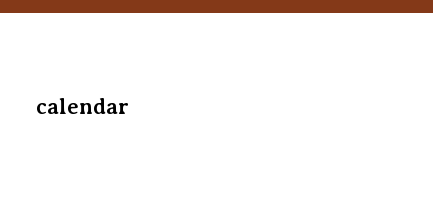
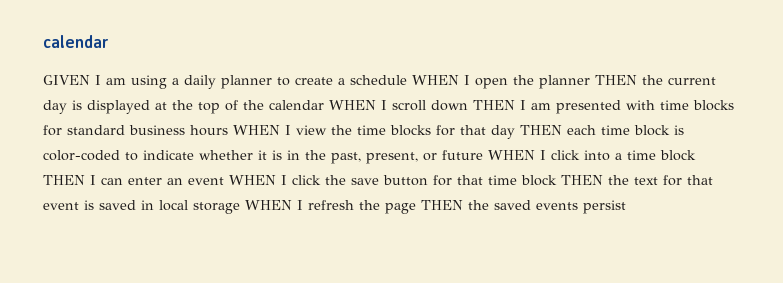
[36,98,129,114] calendar -> [43,35,109,48] [43,75,716,89] [43,100,734,114] [43,125,684,139] [43,150,696,164] [43,175,713,186] [43,200,626,214] calendar // GIVEN I am using a daily planner to create a schedule WHEN I open the planner THEN the current day is displayed at the top of the calendar WHEN I scroll down THEN I am presented with time blocks for standard business hours WHEN I view the time blocks for that day THEN each time block is color-coded to indicate whether it is in the past, present, or future WHEN I click into a time block THEN I can enter an event WHEN I click the save button for that time block THEN the text for that event is saved in local storage WHEN I refresh the page THEN the saved events persist

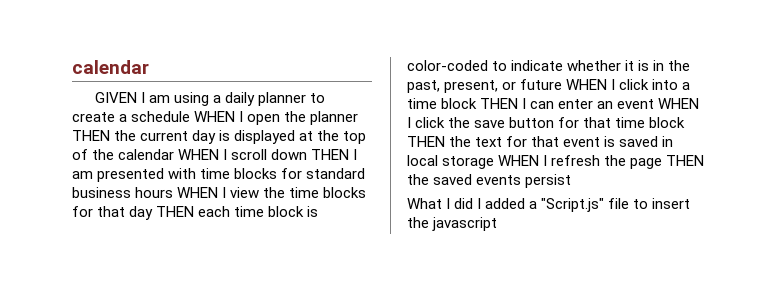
(626, 207) none -> [407,198,691,212] [407,217,498,231] // What I did I added a "Script.js" file to insert the javascript

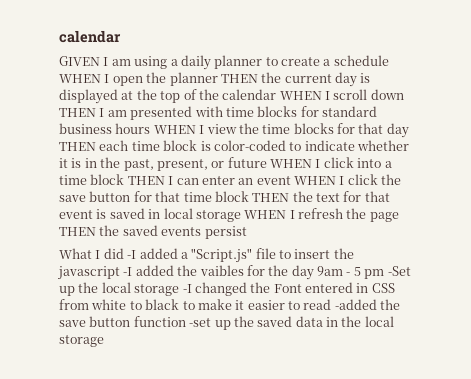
[477,198,482,209] I -> [127,250,137,259] -I
(498, 224) none -> [123,265,411,280] [59,282,395,296] [59,299,401,310] [59,316,394,330] [59,335,104,347] -I added the vaibles for the day 9am - 5 pm -Set up the local storage -I changed the Font entered in CSS from white to black to make it easier to read -added the save button function -set up the saved data in the local storage

